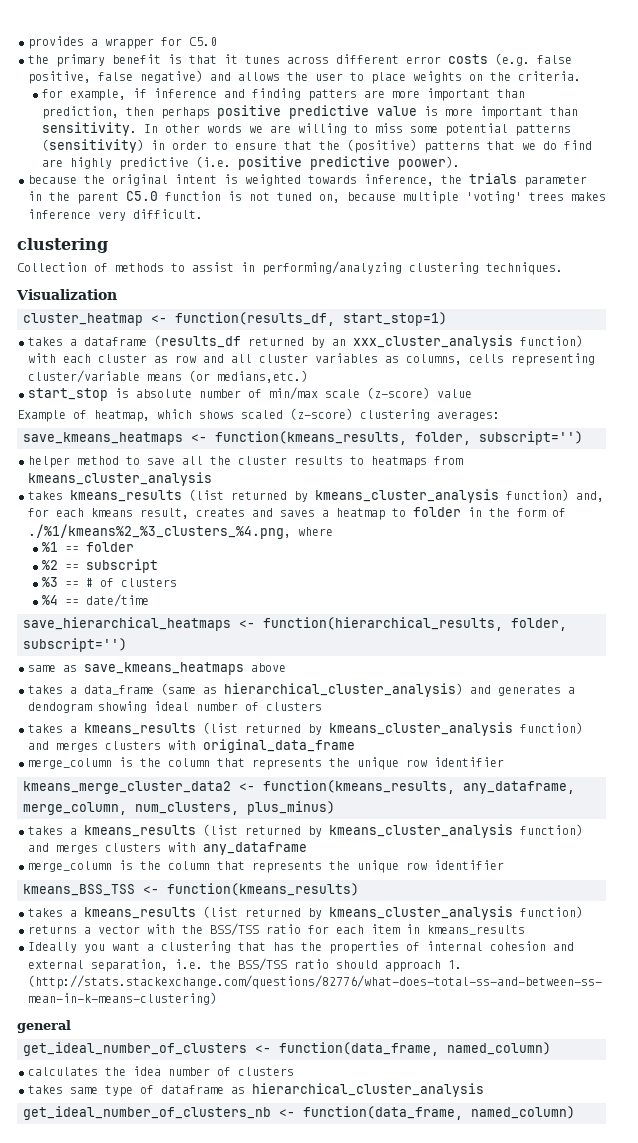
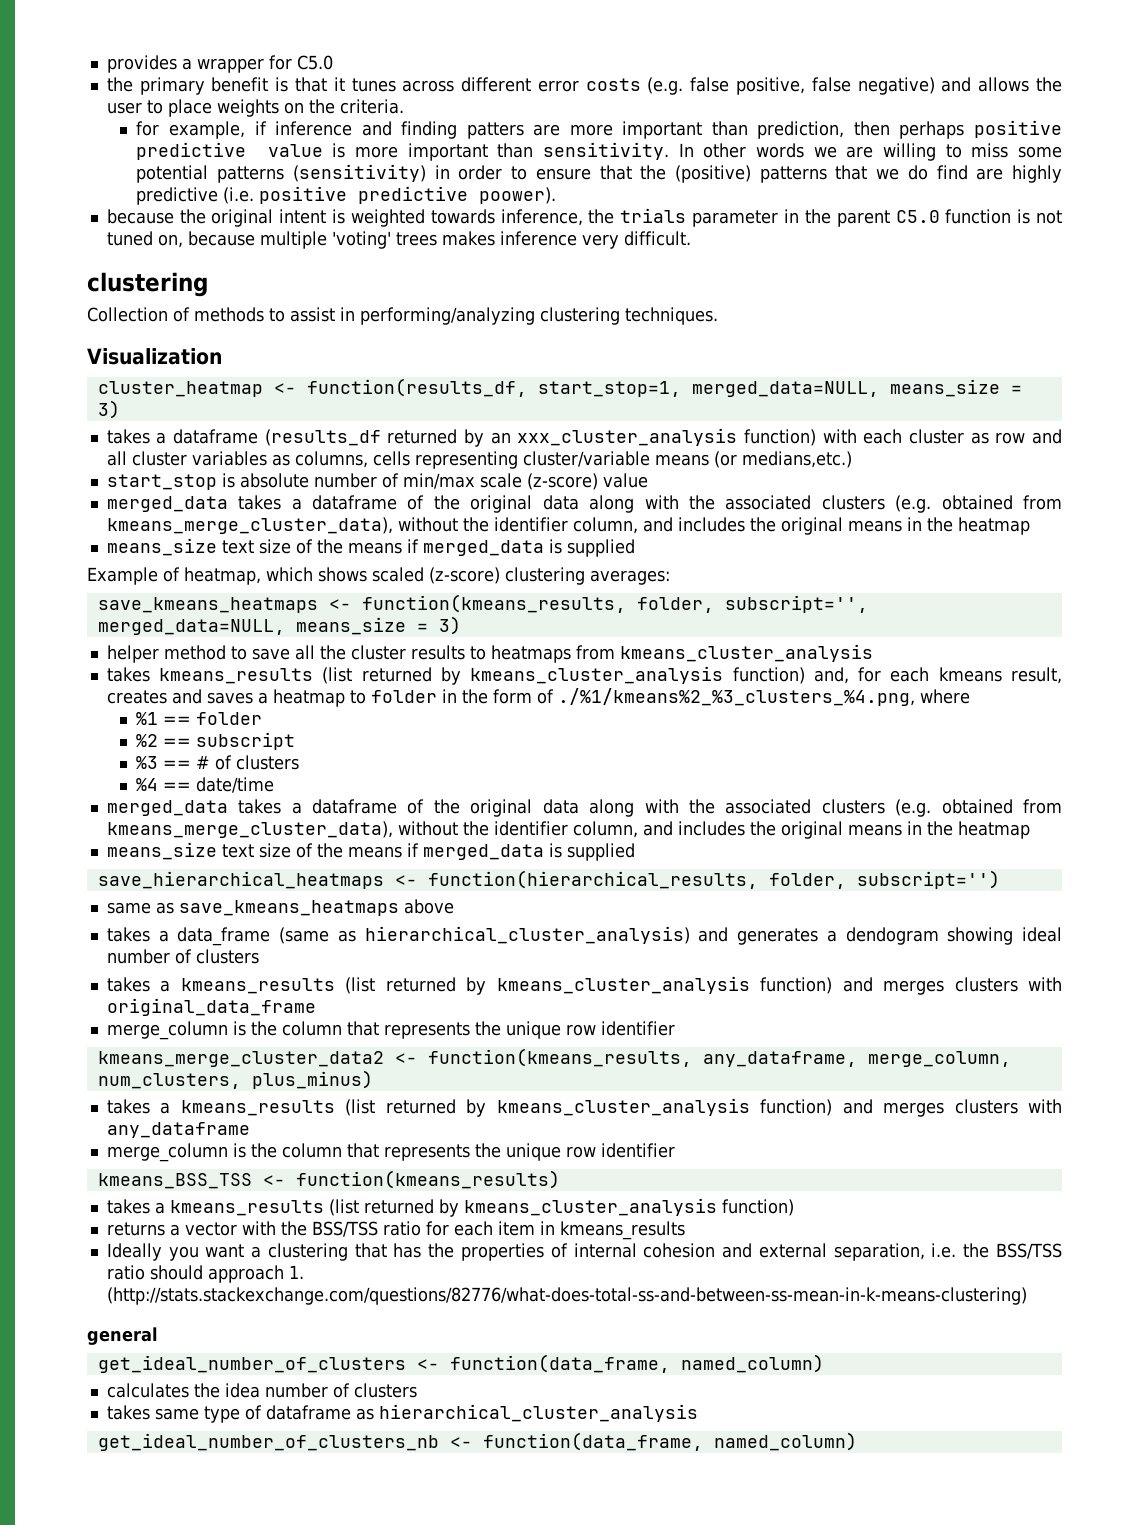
[343,312,447,326] start_stop=1) -> [537,379,1022,397] [97,400,120,419] start_stop=1, merged_data=NULL, means_size = 3)
(472, 393) none -> [106,495,1062,513] [106,517,1030,535] [106,538,635,557] // merged_data takes a dataframe of the original data along with the associated clusters (e.g. obtained from kmeans_merge_cluster_data), without the identifier column, and includes the original means in the heatmap // means_size text size of the means if merged_data is supplied
[479,431,583,445] subscript='') -> [724,595,868,613] [97,616,461,635] subscript='', merged_data=NULL, means_size = 3)
(150, 600) none -> [106,799,1062,817] [106,821,1030,839] [106,842,635,861] // merged_data takes a dataframe of the original data along with the associated clusters (e.g. obtained from kmeans_merge_cluster_data), without the identifier column, and includes the original means in the heatmap // means_size text size of the means if merged_data is supplied

